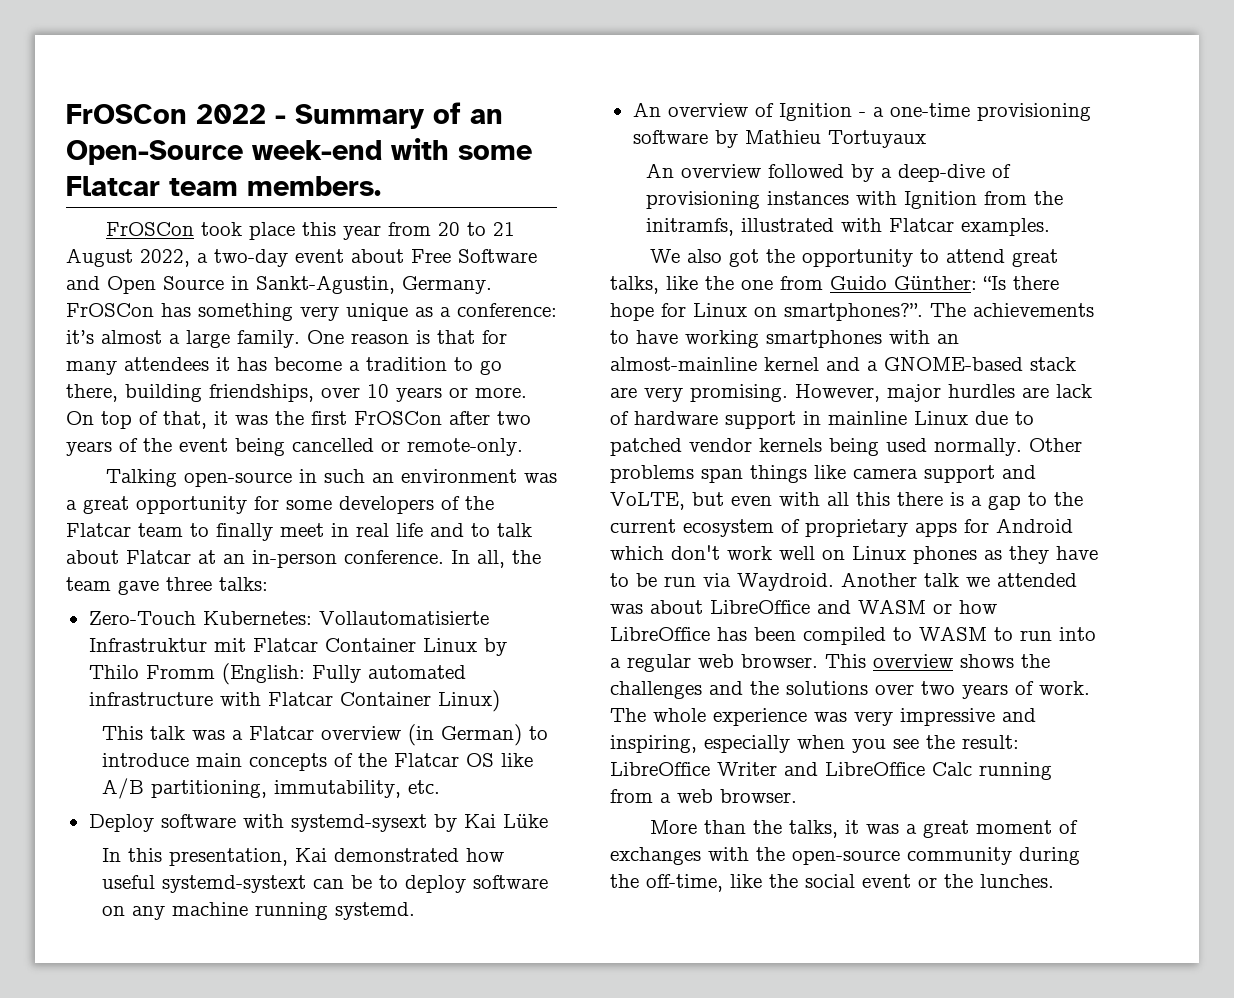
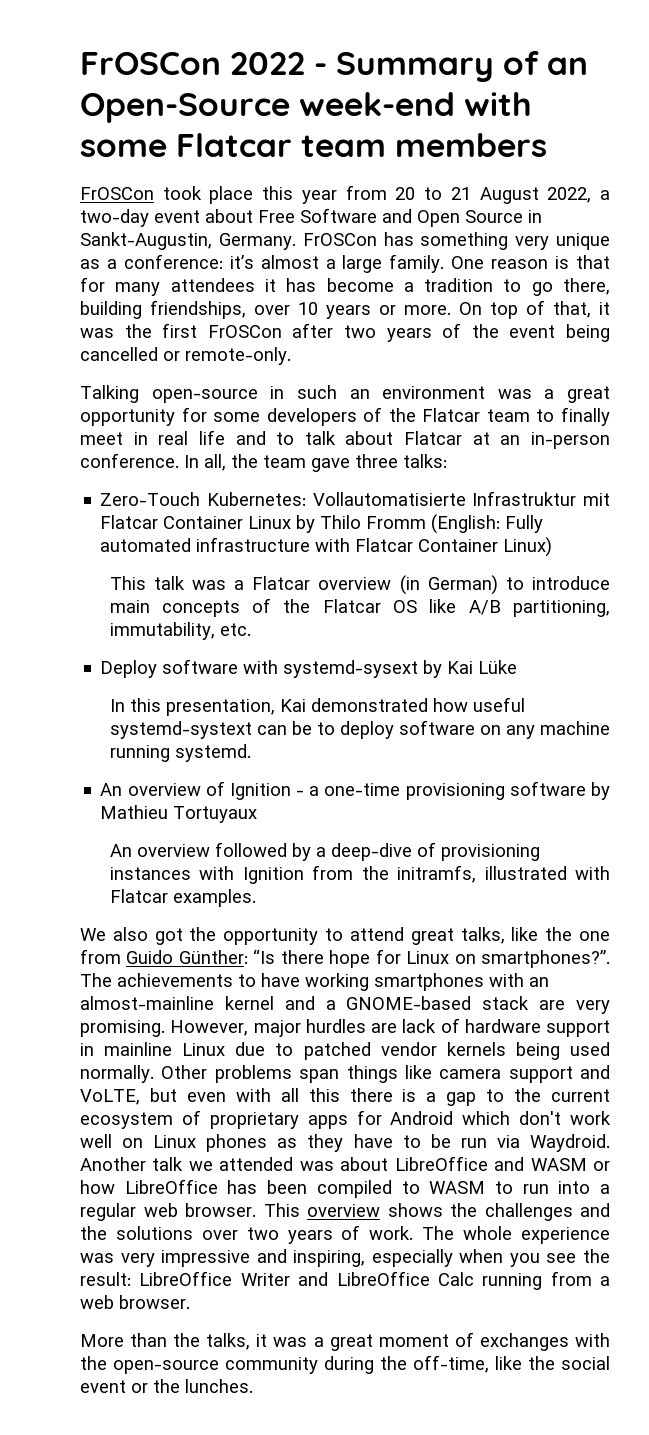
[247,176,381,196] members. -> [395,133,548,157] members
[256,275,395,294] Sankt-Agustin, -> [80,232,212,250] Sankt-Augustin,

